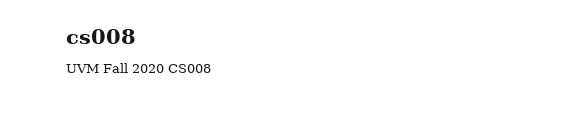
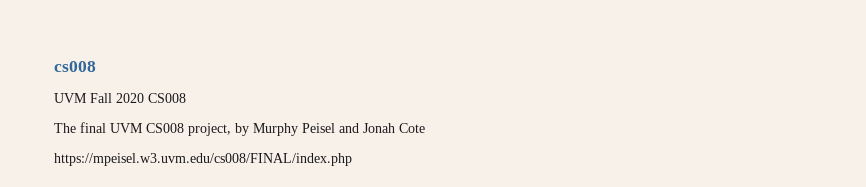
(211, 68) none -> [54,122,425,136] [54,153,352,166] // The final UVM CS008 project, by Murphy Peisel and Jonah Cote // https://mpeisel.w3.uvm.edu/cs008/FINAL/index.php

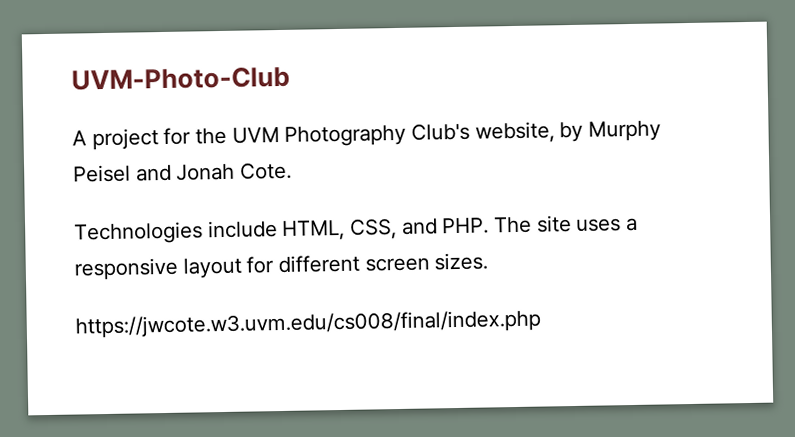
[54,61,96,72] [54,93,186,103] [54,122,231,136] cs008 // UVM Fall 2020 CS008 // The final UVM CS008 project, -> [71,66,290,91] [72,121,555,151] UVM-Photo-Club // A project for the UVM Photography Club's website,
[399,123,425,133] [54,153,352,166] Cote // https://mpeisel.w3.uvm.edu/cs008/FINAL/index.php -> [240,161,293,180] [74,215,639,245] [74,252,489,281] [75,309,541,339] Cote. // Technologies include HTML, CSS, and PHP. The site uses a responsive layout for different screen sizes. // https://jwcote.w3.uvm.edu/cs008/final/index.php

